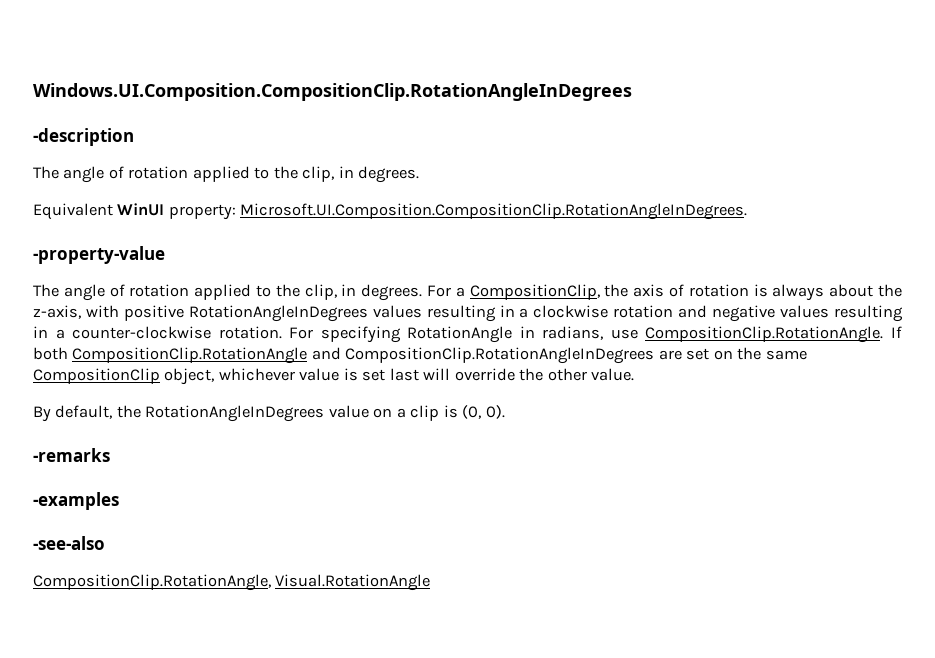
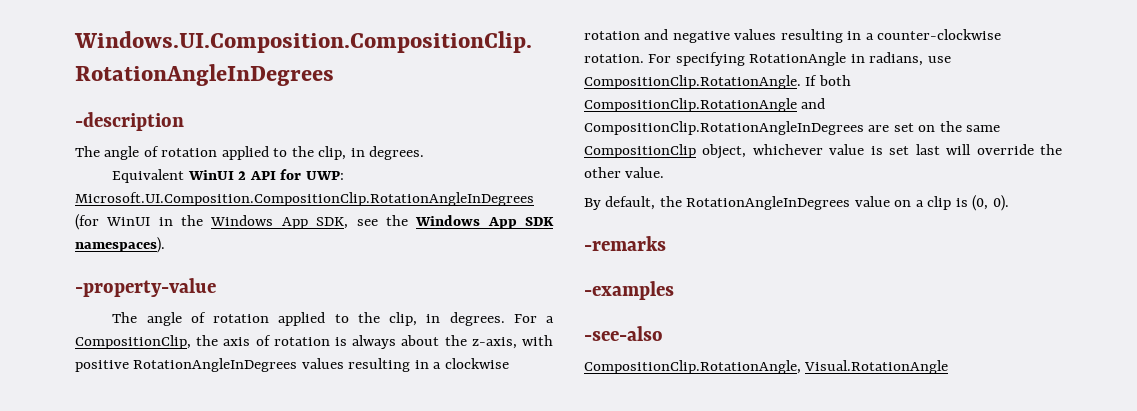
[168,203,748,220] property: Microsoft.UI.Composition.CompositionClip.RotationAngleInDegrees. -> [238,169,344,180] [75,192,534,206] [75,214,554,230] [75,237,165,253] 2 API for UWP: Microsoft.UI.Composition.CompositionClip.RotationAngleInDegrees (for WinUI in the Windows App SDK, see the Windows App SDK namespaces).

